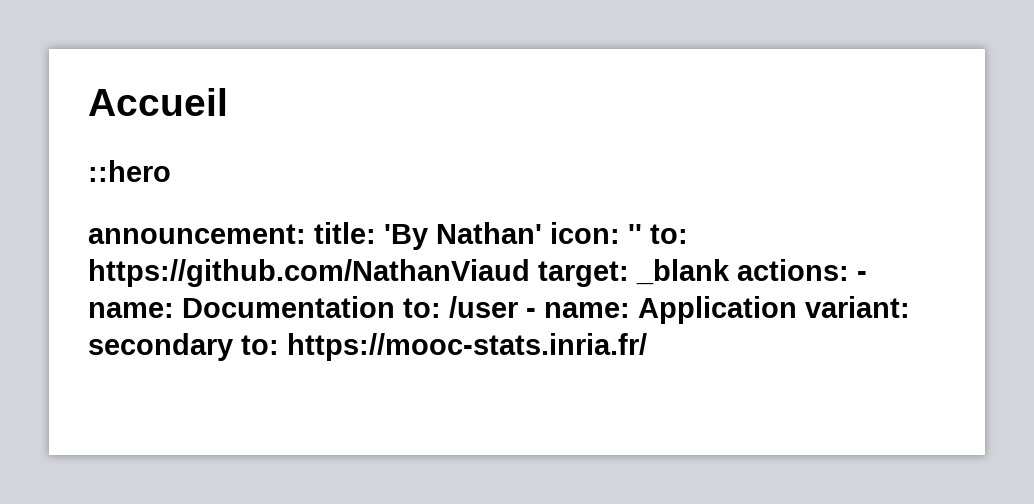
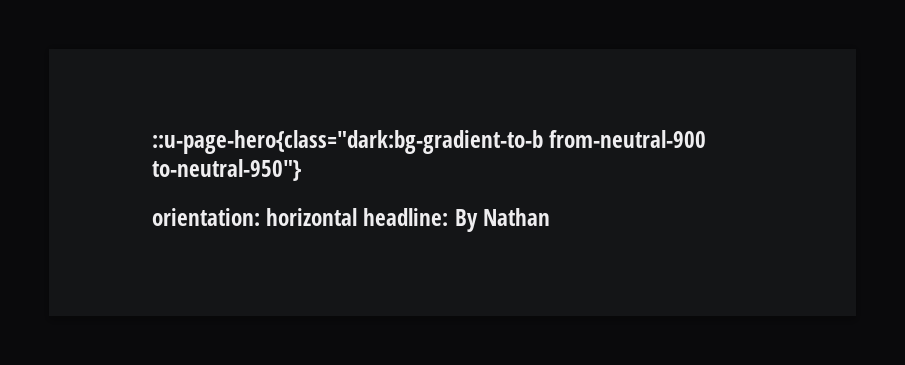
[88,88,228,116] [88,160,171,182] [88,222,688,250] [88,259,867,287] [88,296,910,324] [88,333,647,361] Accueil // ::hero // announcement: title: 'By Nathan' icon: '' to: https://github.com/NathanViaud target: _blank actions: - name: Documentation to: /user - name: Application variant: secondary to: https://mooc-stats.inria.fr/ -> [152,130,707,154] [152,159,301,181] [152,208,550,232] ::u-page-hero{class="dark:bg-gradient-to-b from-neutral-900 to-neutral-950"} // orientation: horizontal headline: By Nathan

